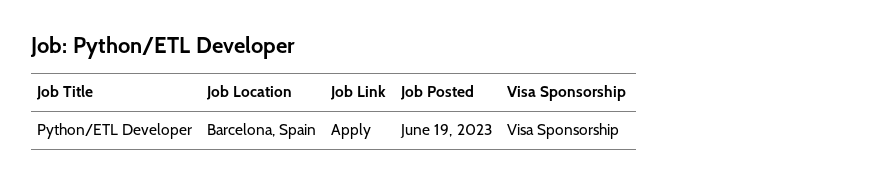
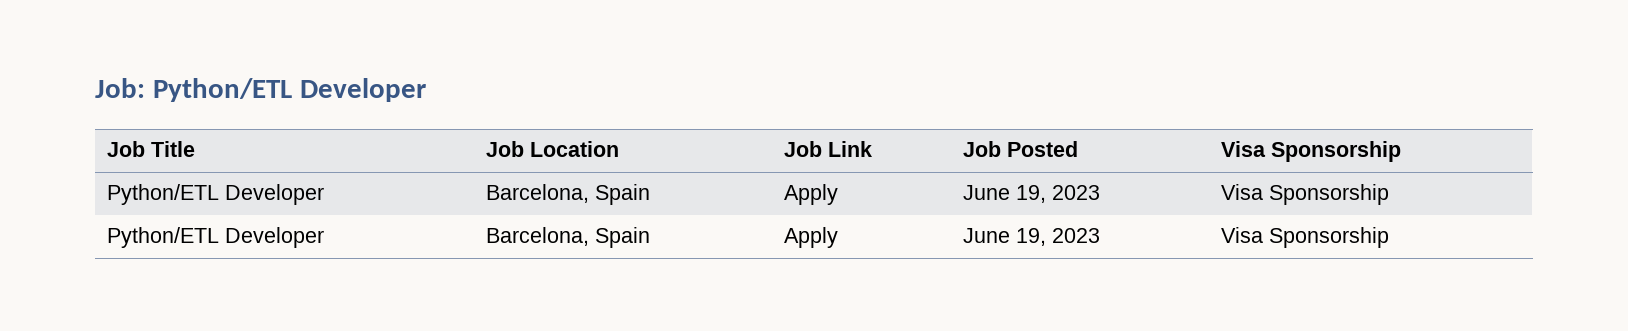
(620, 131) none -> [107,227,325,248] [486,227,651,248] [784,227,839,248] [963,228,1101,246] [1221,227,1390,248] // Python/ETL Developer | Barcelona, Spain | Apply | June 19, 2023 | Visa Sponsorship

